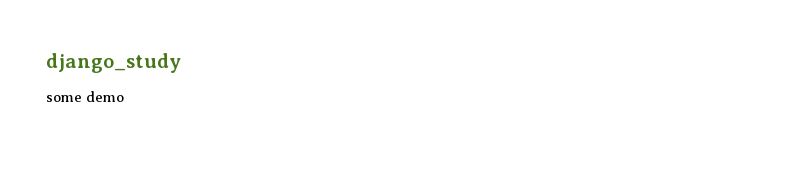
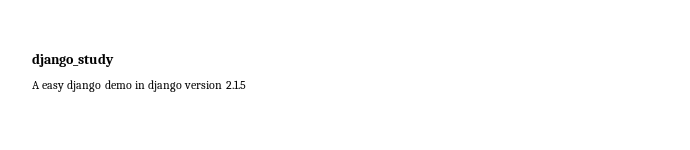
[46,91,124,102] some demo -> [32,80,246,92] A easy django demo in django version 2.1.5

